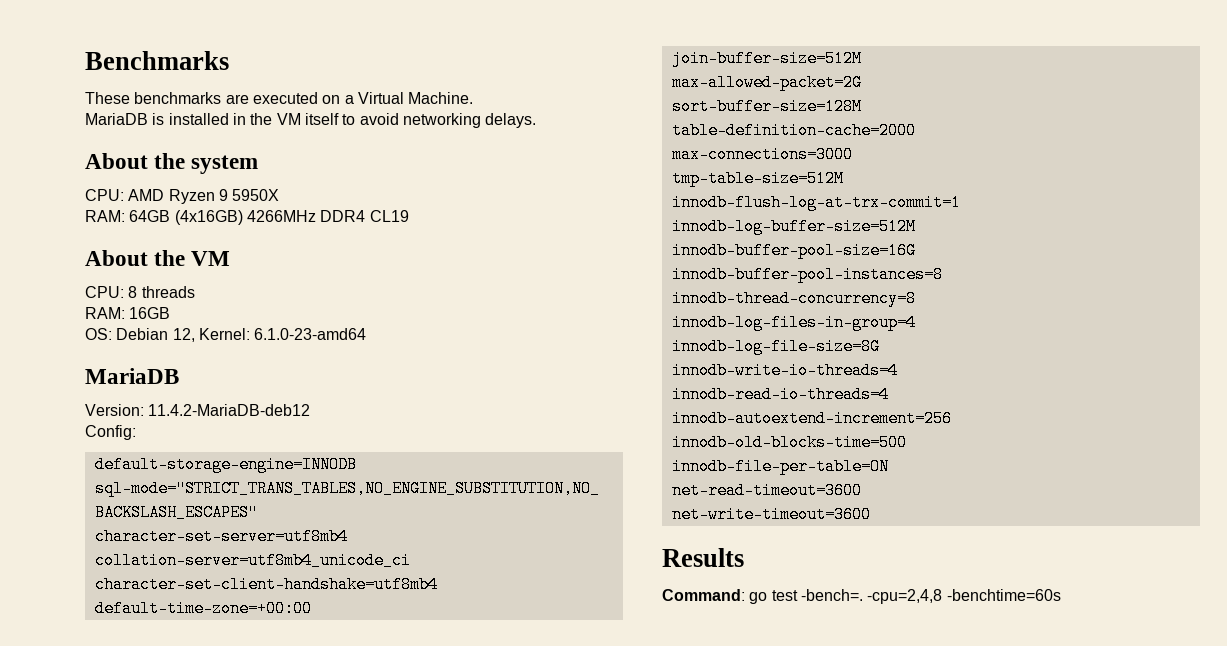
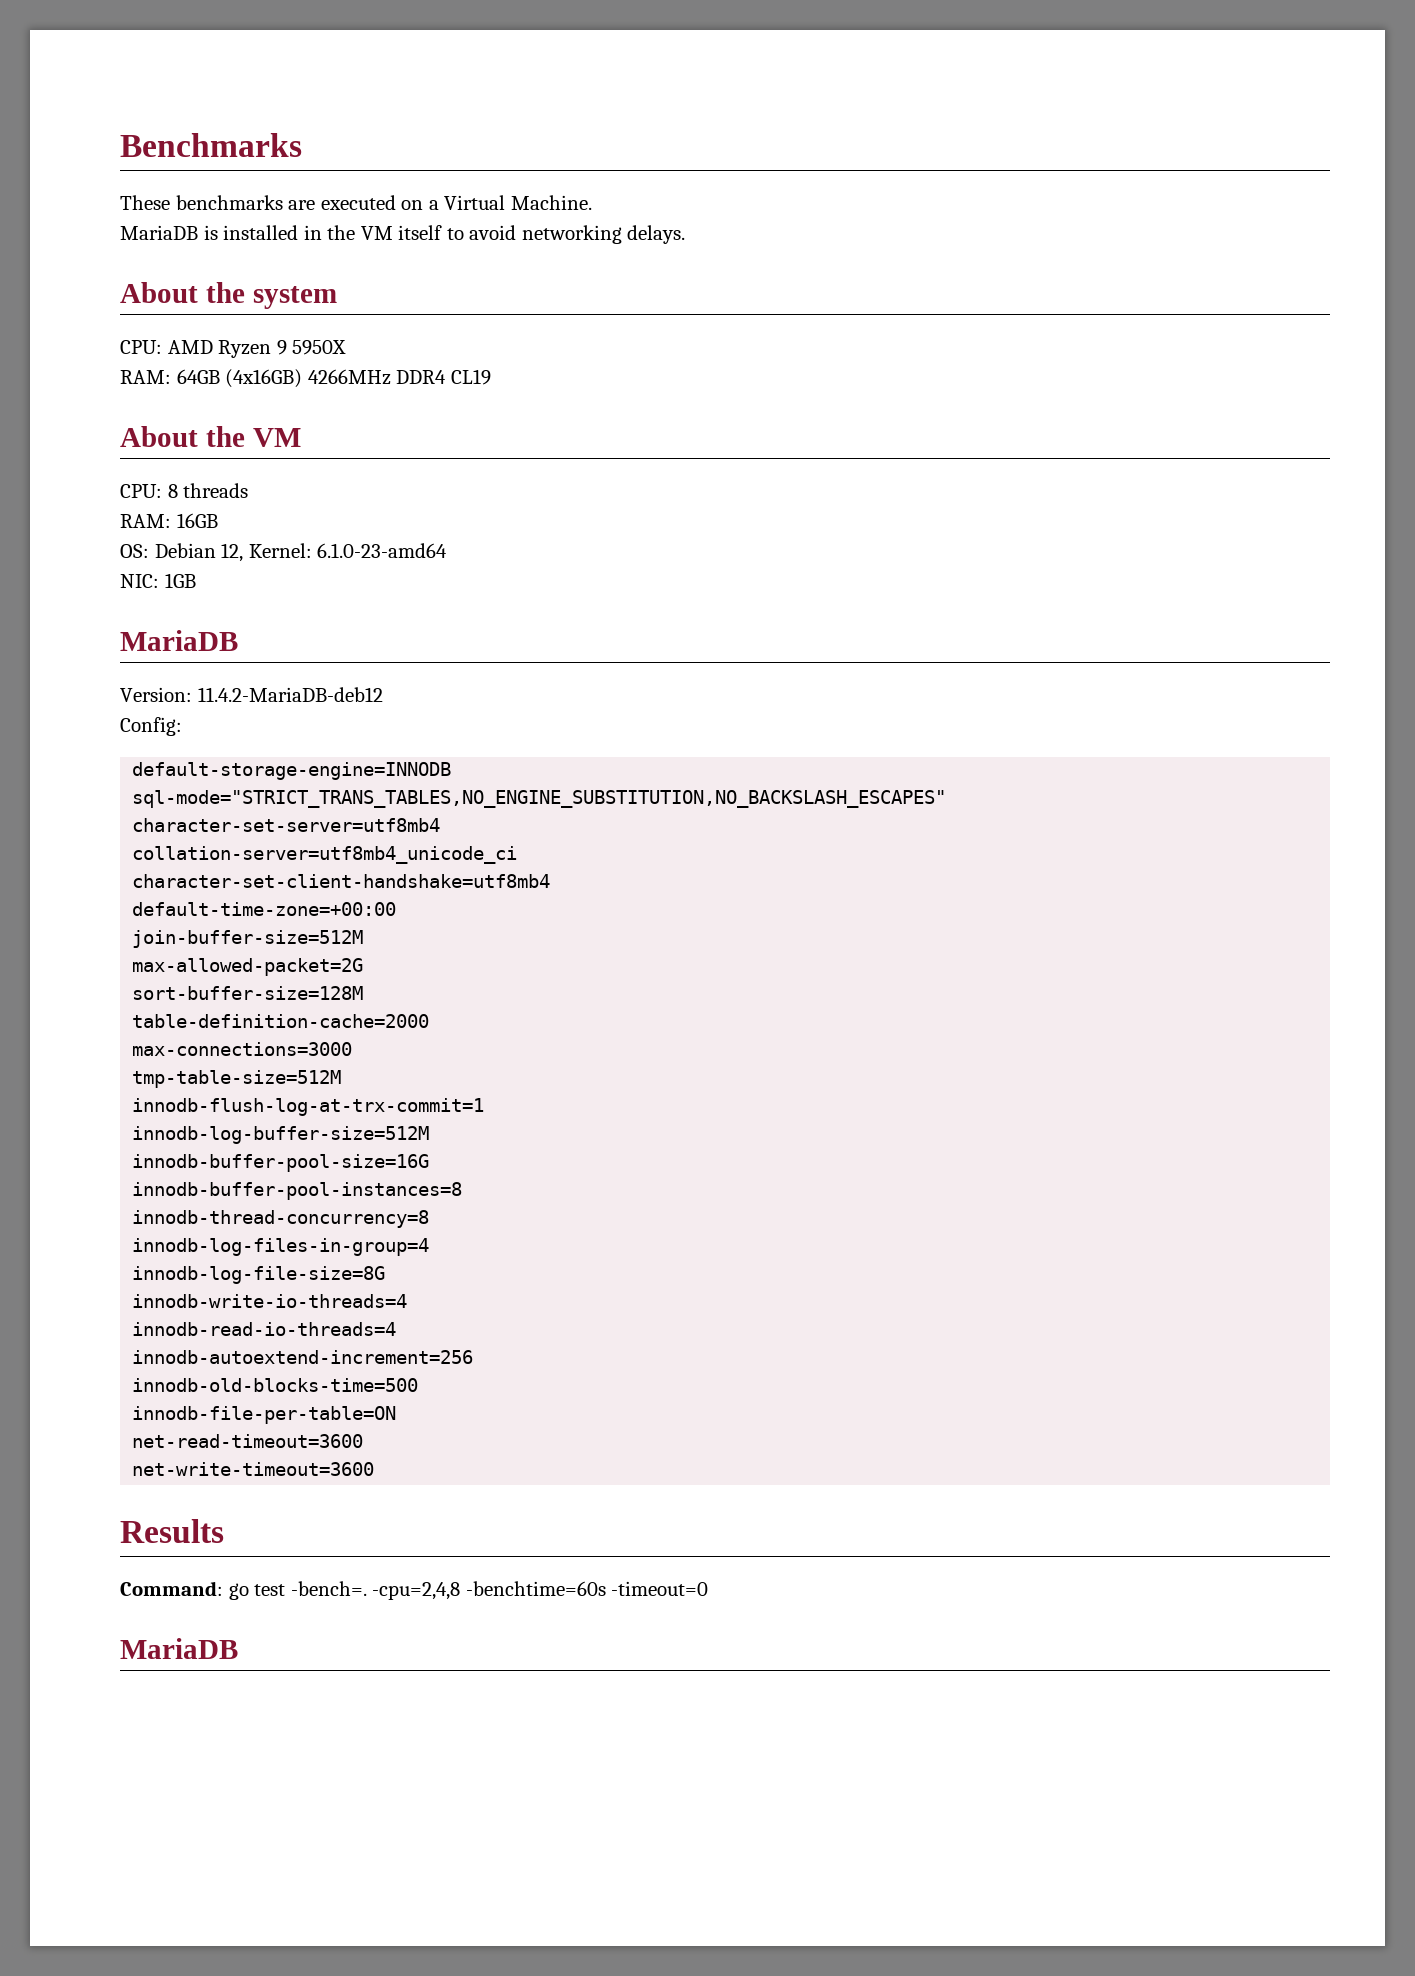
(367, 334) none -> [120,573,196,588] // NIC: 1GB
(1061, 595) none -> [611,1581,709,1596] [120,1638,238,1659] -timeout=0 // MariaDB

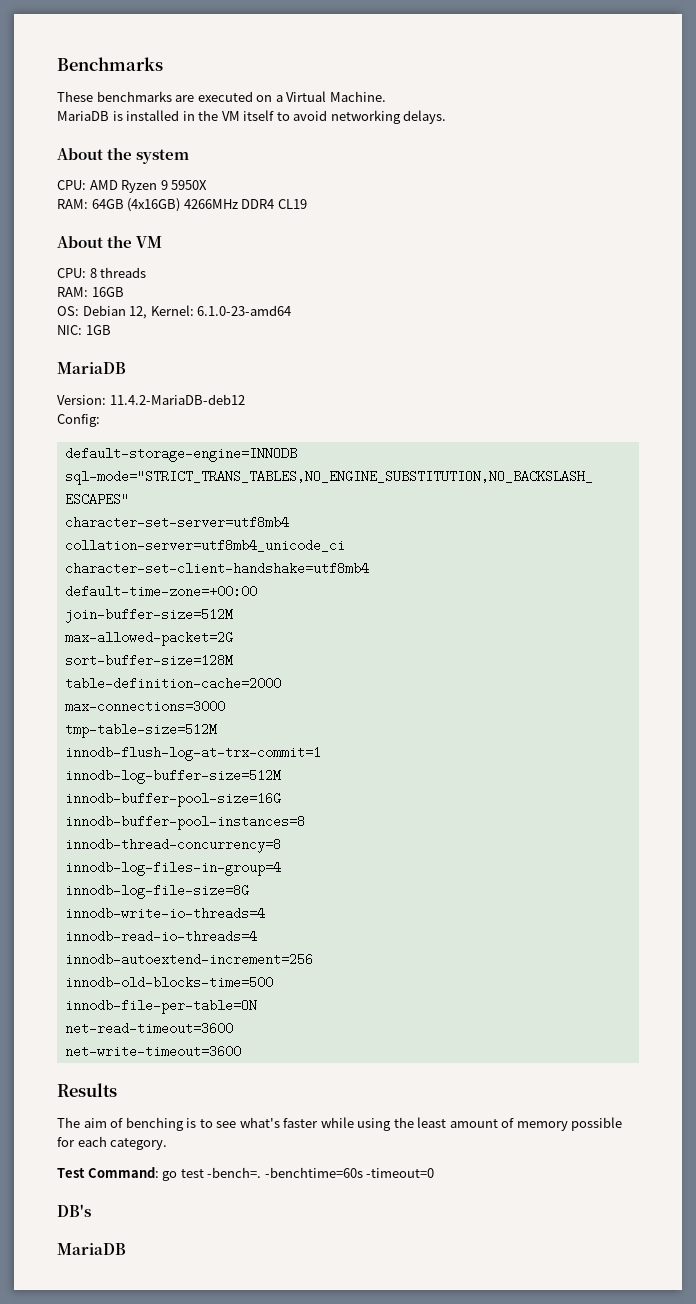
(224, 1531) none -> [57,1117,623,1131] [57,1136,168,1150] [57,1168,85,1178] The aim of benching is to see what's faster while using the least amount of memory possible for each category. // Test
[372,1582,461,1600] -cpu=2,4,8 -> (262, 1172) none
(709, 1588) none -> [57,1204,91,1217] // DB's

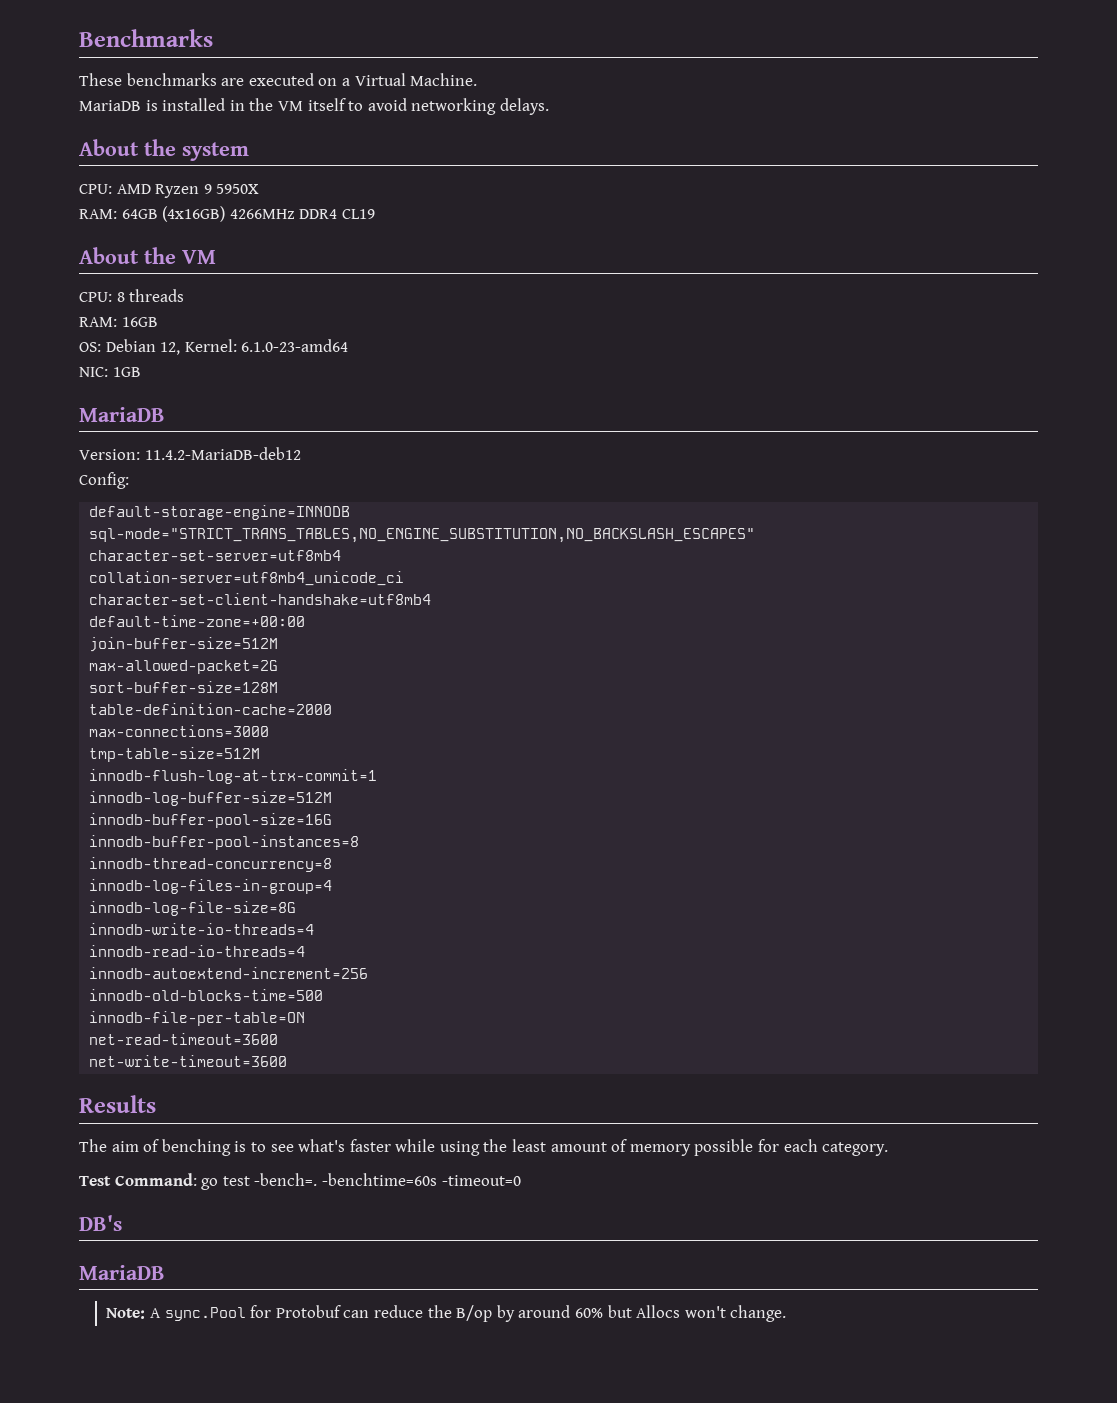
(126, 1249) none -> [106,1305,787,1322] // Note: A sync.Pool for Protobuf can reduce the B/op by around 60% but Allocs won't change.

